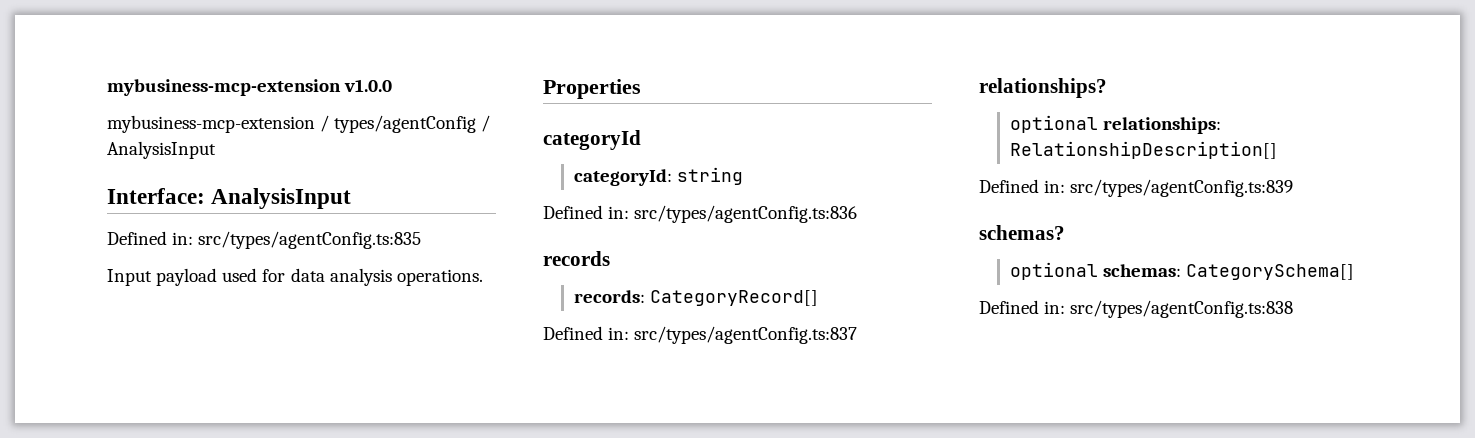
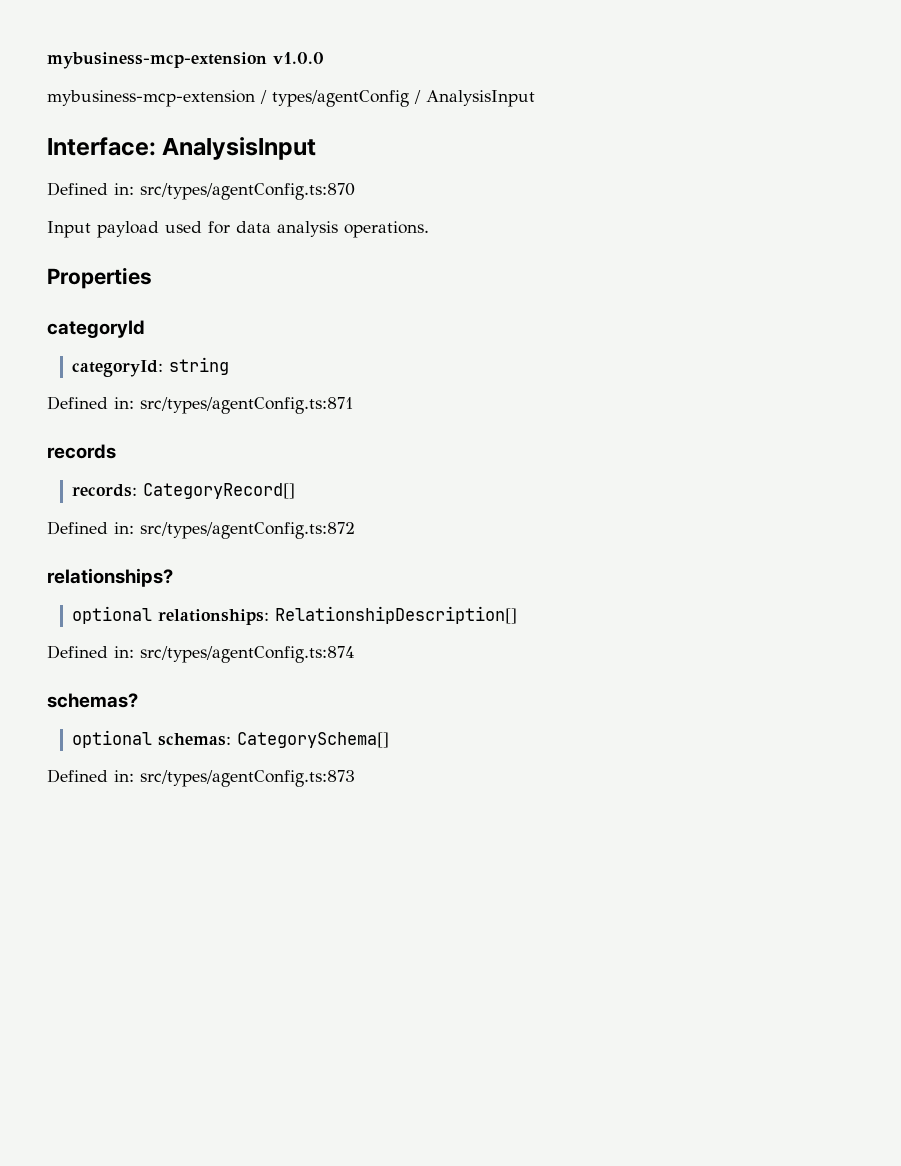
[198,231,422,249] src/types/agentConfig.ts:835 -> [140,183,355,200] src/types/agentConfig.ts:870
[634,205,858,223] src/types/agentConfig.ts:836 -> [140,397,353,414] src/types/agentConfig.ts:871
[634,326,858,344] src/types/agentConfig.ts:837 -> [140,522,355,539] src/types/agentConfig.ts:872
[1070,179,1294,197] src/types/agentConfig.ts:839 -> [140,646,355,663] src/types/agentConfig.ts:874
[1070,300,1294,318] src/types/agentConfig.ts:838 -> [140,770,355,787] src/types/agentConfig.ts:873

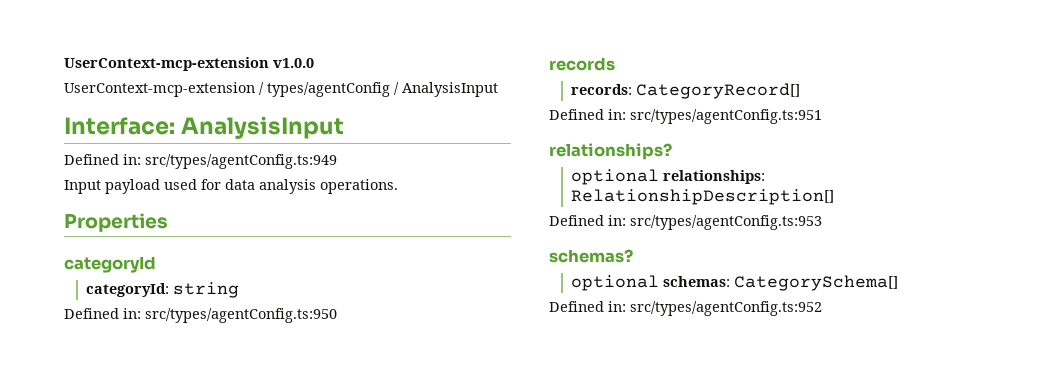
[47,52,267,69] mybusiness-mcp-extension -> [64,57,269,71] UserContext-mcp-extension
[47,90,255,107] mybusiness-mcp-extension -> [64,82,255,97] UserContext-mcp-extension
[140,183,355,200] src/types/agentConfig.ts:870 -> [145,154,337,169] src/types/agentConfig.ts:949
[140,397,353,414] src/types/agentConfig.ts:871 -> [145,308,337,323] src/types/agentConfig.ts:950
[140,522,355,539] src/types/agentConfig.ts:872 -> [630,109,822,124] src/types/agentConfig.ts:951
[140,646,355,663] src/types/agentConfig.ts:874 -> [630,215,822,230] src/types/agentConfig.ts:953
[140,770,355,787] src/types/agentConfig.ts:873 -> [630,301,822,316] src/types/agentConfig.ts:952

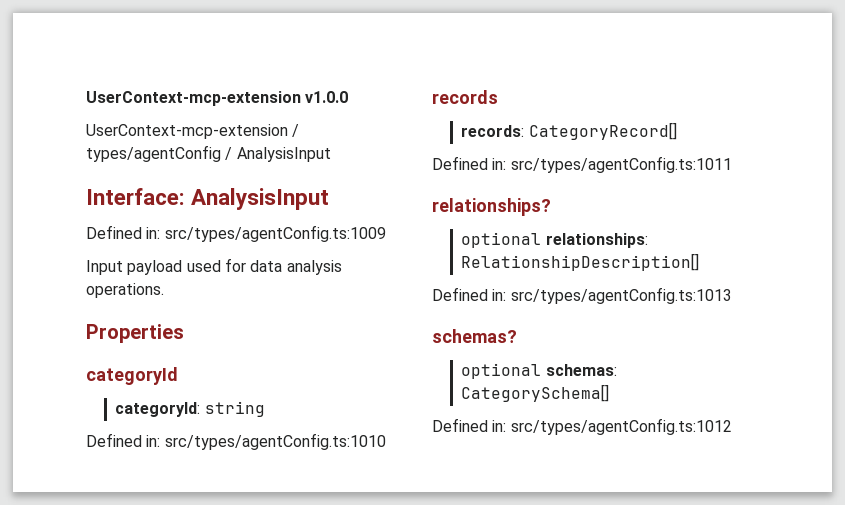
[145,154,337,169] src/types/agentConfig.ts:949 -> [164,225,386,242] src/types/agentConfig.ts:1009
[145,308,337,323] src/types/agentConfig.ts:950 -> [164,433,386,450] src/types/agentConfig.ts:1010
[630,109,822,124] src/types/agentConfig.ts:951 -> [510,156,732,173] src/types/agentConfig.ts:1011
[630,215,822,230] src/types/agentConfig.ts:953 -> [510,287,732,304] src/types/agentConfig.ts:1013
[630,301,822,316] src/types/agentConfig.ts:952 -> [510,418,732,435] src/types/agentConfig.ts:1012

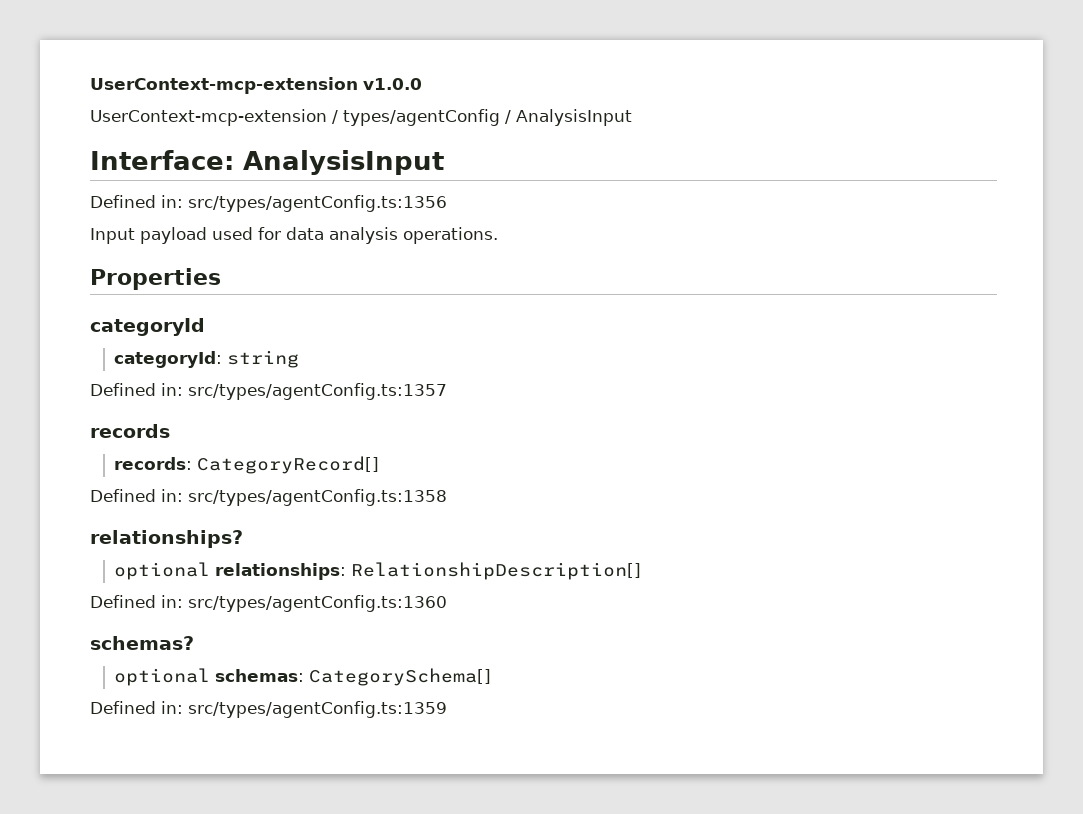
[164,225,386,242] src/types/agentConfig.ts:1009 -> [188,195,447,212] src/types/agentConfig.ts:1356
[164,433,386,450] src/types/agentConfig.ts:1010 -> [188,383,447,400] src/types/agentConfig.ts:1357
[510,156,732,173] src/types/agentConfig.ts:1011 -> [188,489,447,506] src/types/agentConfig.ts:1358
[510,287,732,304] src/types/agentConfig.ts:1013 -> [188,595,447,612] src/types/agentConfig.ts:1360
[510,418,732,435] src/types/agentConfig.ts:1012 -> [188,701,447,718] src/types/agentConfig.ts:1359

